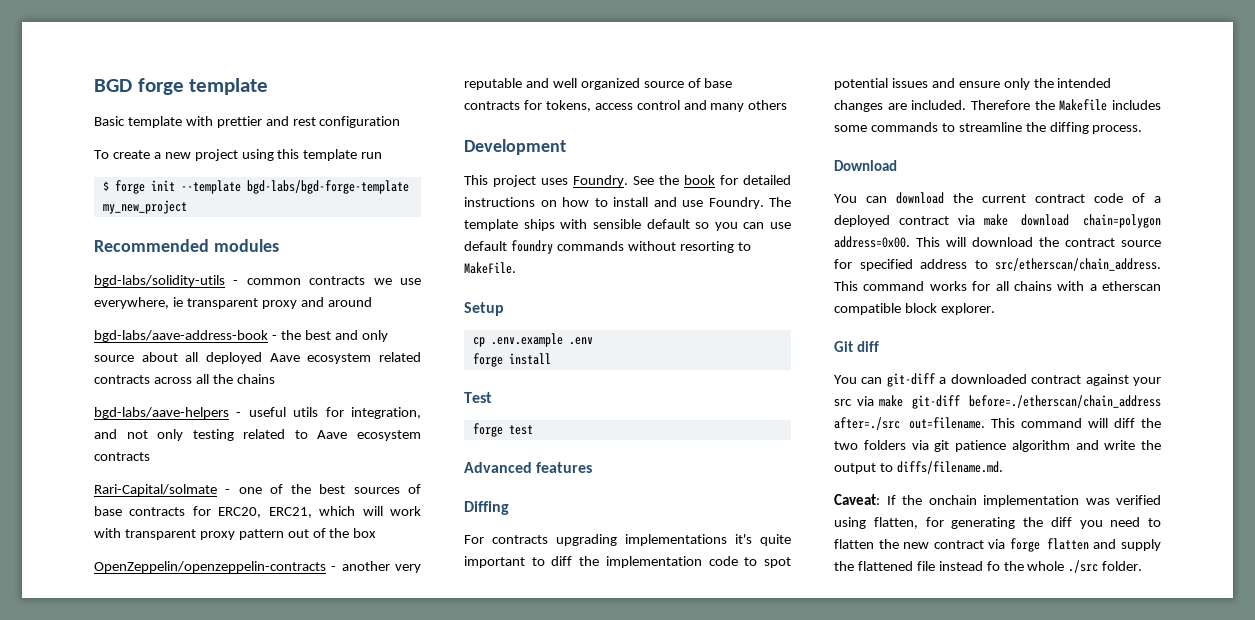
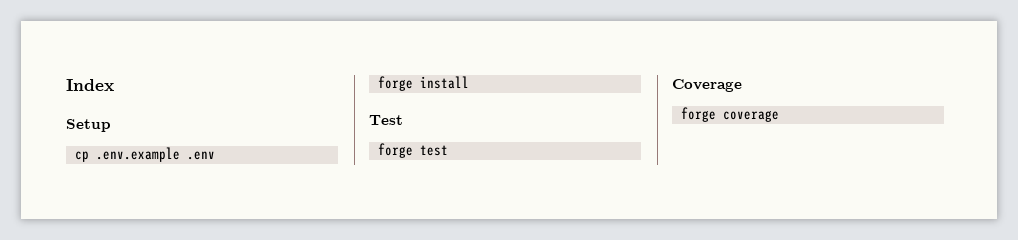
[94,78,269,95] [94,116,401,128] [94,149,383,161] [102,180,409,194] [102,200,187,214] [94,239,279,252] [94,275,421,287] [94,297,372,309] [94,330,388,342] [94,352,421,364] [94,374,275,384] [94,407,421,419] [94,429,422,441] [94,452,150,461] [94,484,421,496] [94,506,422,518] [94,528,377,540] [94,561,421,573] [464,78,733,90] [464,100,788,112] [464,139,566,155] [464,175,791,187] [464,197,791,209] [464,219,791,231] [464,240,751,254] [464,262,516,274] BGD forge template // Basic template with prettier and rest configuration // To create a new project using this template run // $ forge init --template bgd-labs/bgd-forge-template my_new_project // Recommended modules // bgd-labs/solidity-utils - common contracts we use everywhere, ie transparent proxy and around // bgd-labs/aave-address-book - the best and only source about all deployed Aave ecosystem related contracts across all the chains // bgd-labs/aave-helpers - useful utils for integration, and not only testing related to Aave ecosystem contracts // Rari-Capital/solmate - one of the best sources of base contracts for ERC20, ERC21, which will work with transparent proxy pattern out of the box // OpenZeppelin/openzeppelin-contracts - another very reputable and well organized source of base contracts for tokens, access control and many others // Development // This project uses Foundry. See the book for detailed instructions on how to install and use Foundry. The template ships with sensible default so you can use default foundry commands without resorting to MakeFile. -> [66,79,114,91] Index
[464,462,593,473] [464,501,509,515] [464,534,791,546] [464,556,791,568] [834,78,1112,90] [834,99,1161,112] [834,122,1143,134] [834,160,897,171] [834,192,1161,204] [834,214,1161,228] [834,236,1161,248] [834,258,1161,271] [834,281,1161,291] [834,303,995,315] [834,341,879,352] [834,373,1161,387] [834,395,1161,409] [834,417,1161,430] [834,440,1161,452] [834,461,1003,474] [834,494,1161,507] [834,517,1161,529] [834,538,1161,552] [834,560,1143,573] Advanced features // Diffing // For contracts upgrading implementations it's quite important to diff the implementation code to spot potential issues and ensure only the intended changes are included. Therefore the Makefile includes some commands to streamline the diffing process. // Download // You can download the current contract code of a deployed contract via make download chain=polygon address=0x00. This will download the contract source for specified address to src/etherscan/chain_address. This command works for all chains with a etherscan compatible block explorer. // Git diff // You can git-diff a downloaded contract against your src via make git-diff before=./etherscan/chain_address after=./src out=filename. This command will diff the two folders via git patience algorithm and write the output to diffs/filename.md. // Caveat: If the onchain implementation was verified using flatten, for generating the diff you need to flatten the new contract via forge flatten and supply the flattened file instead fo the whole ./src folder. -> [672,79,742,92] [680,107,779,122] Coverage // forge coverage

